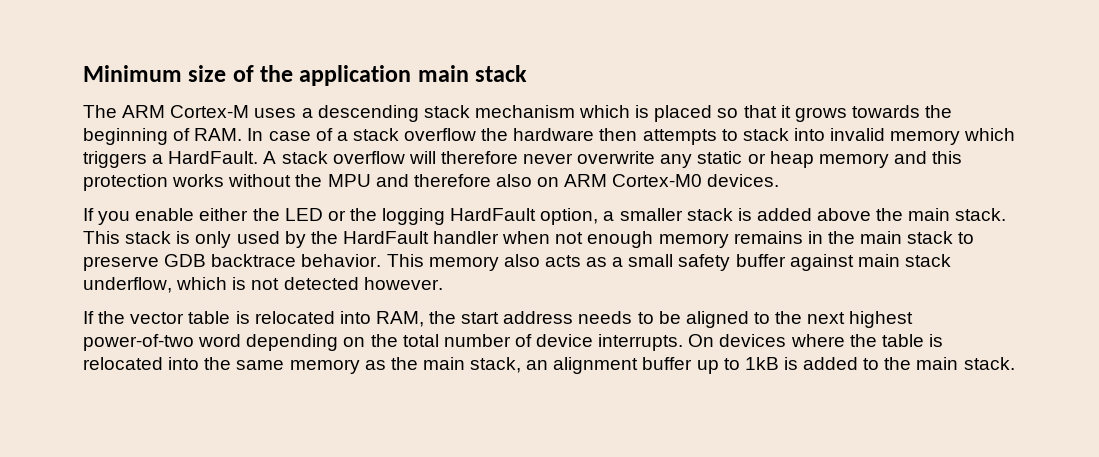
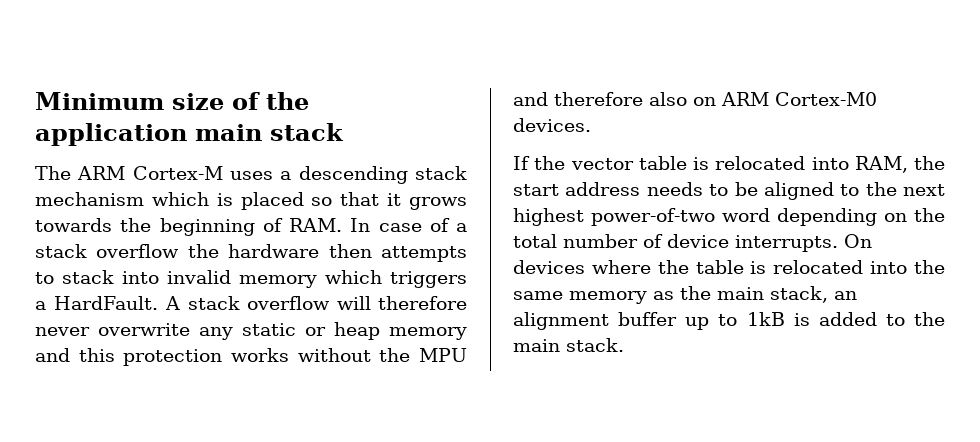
[83,208,1007,225] [83,231,975,248] [83,254,951,271] [83,277,443,293] // If you enable either the LED or the logging HardFault option, a smaller stack is added above the main stack. This stack is only used by the HardFault handler when not enough memory remains in the main stack to preserve GDB backtrace behavior. This memory also acts as a small safety buffer against main stack underflow, which is not detected however. -> (591, 125) none

